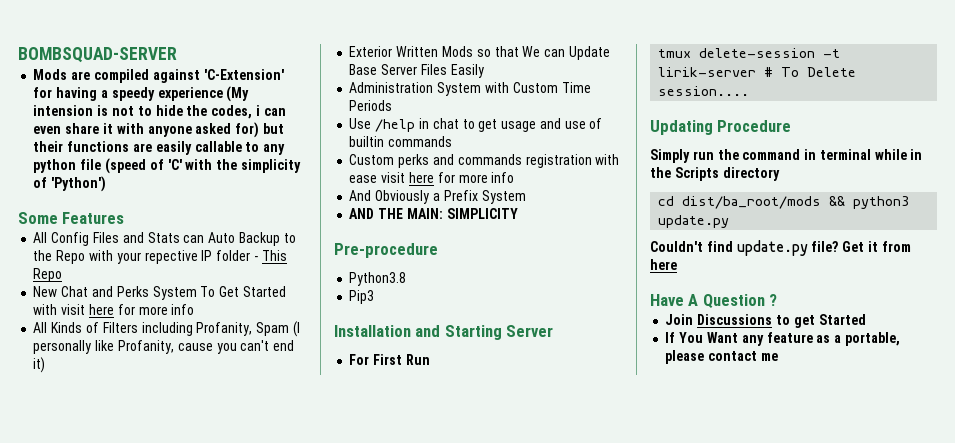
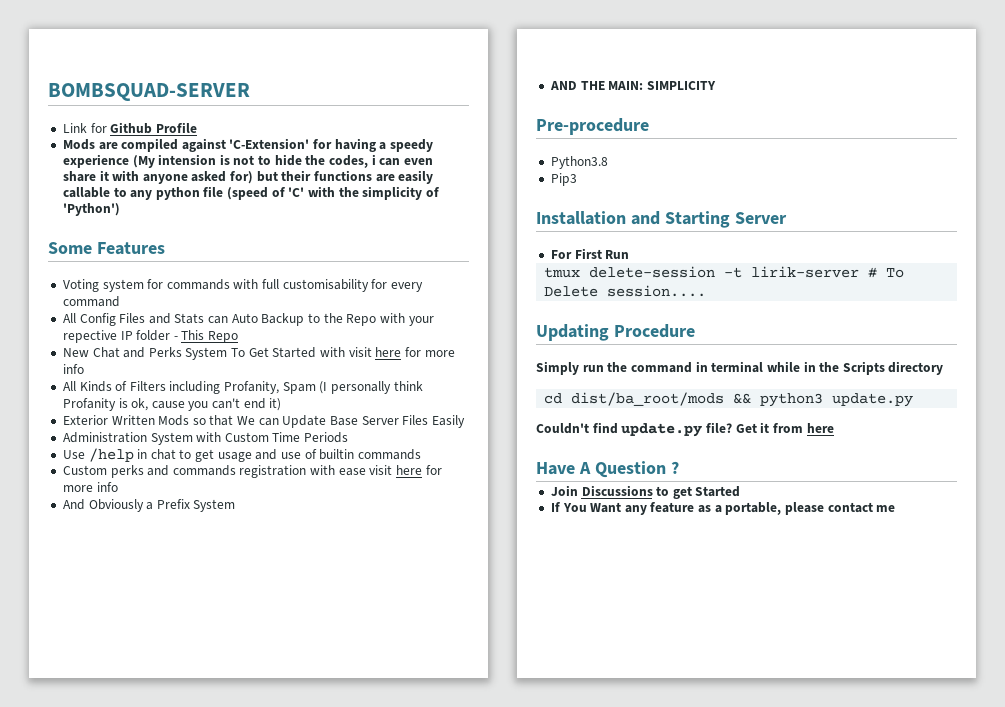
(177, 55) none -> [62,122,197,134] // Link for Github Profile
(125, 218) none -> [62,279,424,292] [62,296,120,307] // Voting system for commands with full customisability for every command
[95,340,174,354] like Profanity, -> [393,381,423,391] [62,398,149,411] think Profanity is ok,

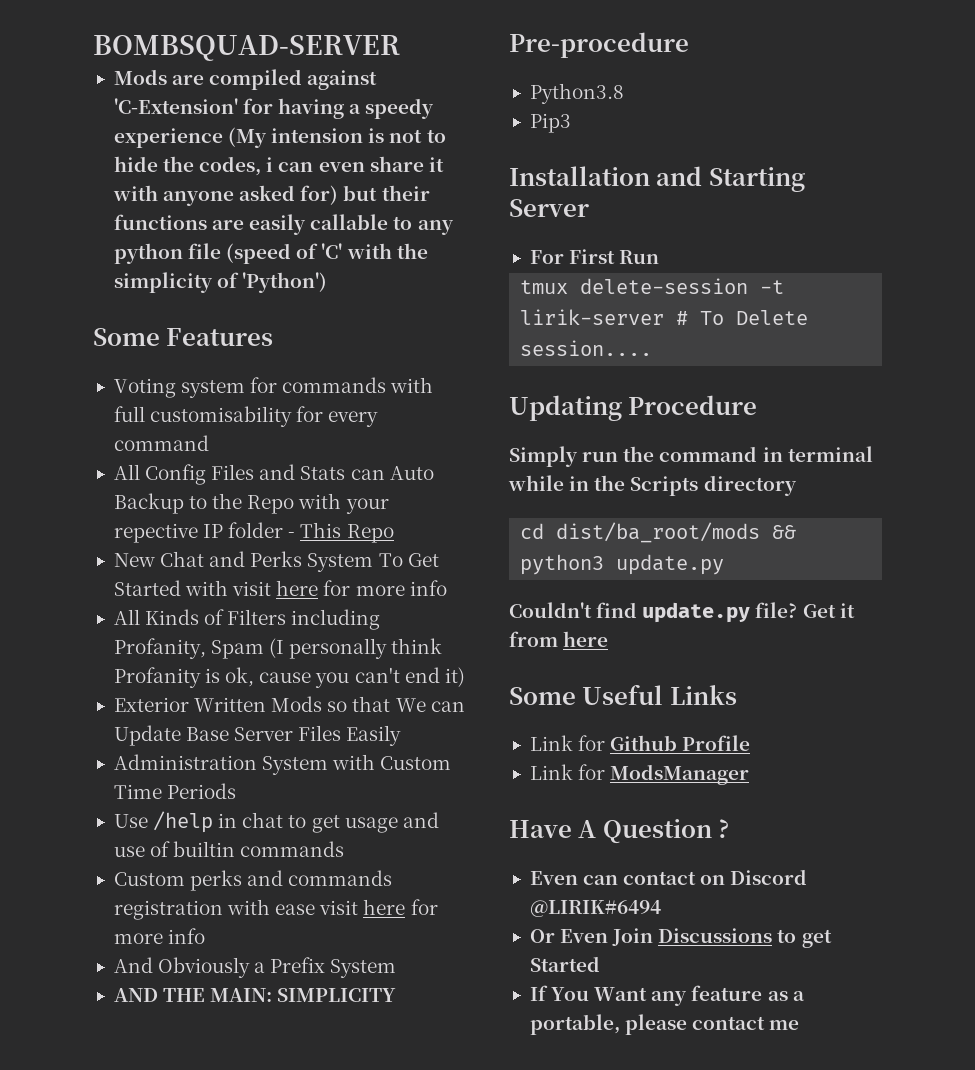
[62,122,197,134] // Link for Github Profile -> (400, 48) none
[536,461,679,478] Have A Question ? // -> [509,684,737,705] [529,735,751,751] [529,764,750,785] [509,819,730,844] [529,869,808,885] [529,900,661,917] [529,929,609,943] Some Useful Links // Link for Github Profile // Link for ModsManager // Have A Question ? // Even can contact on Discord @LIRIK#6494 // Or Even

